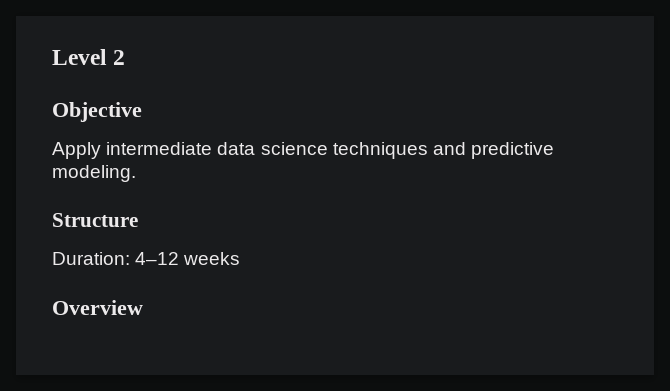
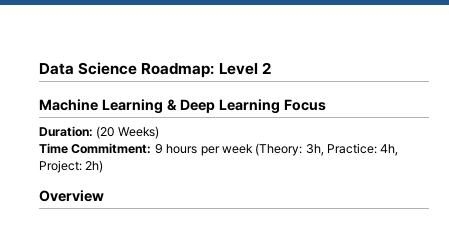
(52, 57) none -> [39,62,215,78] Data Science Roadmap:
[52,102,142,122] [52,142,555,159] [52,165,136,182] [52,213,138,227] [52,252,241,265] Objective // Apply intermediate data science techniques and predictive modeling. // Structure // Duration: 4–12 weeks -> [39,99,326,114] [39,126,159,139] [39,143,399,156] [39,160,104,173] Machine Learning & Deep Learning Focus // Duration: (20 Weeks) // Time Commitment: 9 hours per week (Theory: 3h, Practice: 4h, Project: 2h)

